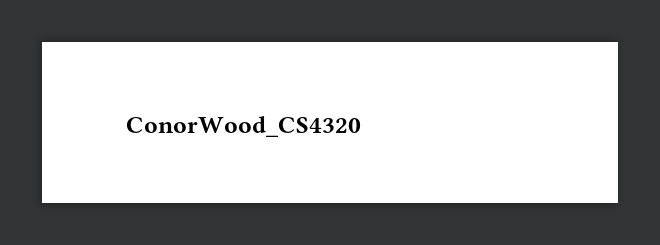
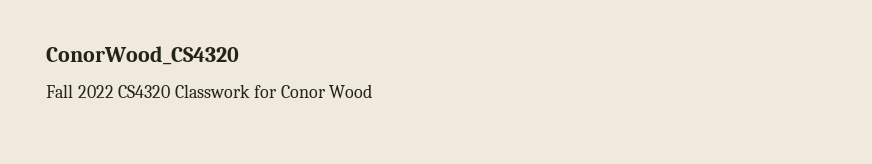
(361, 126) none -> [46,84,373,98] // Fall 2022 CS4320 Classwork for Conor Wood

